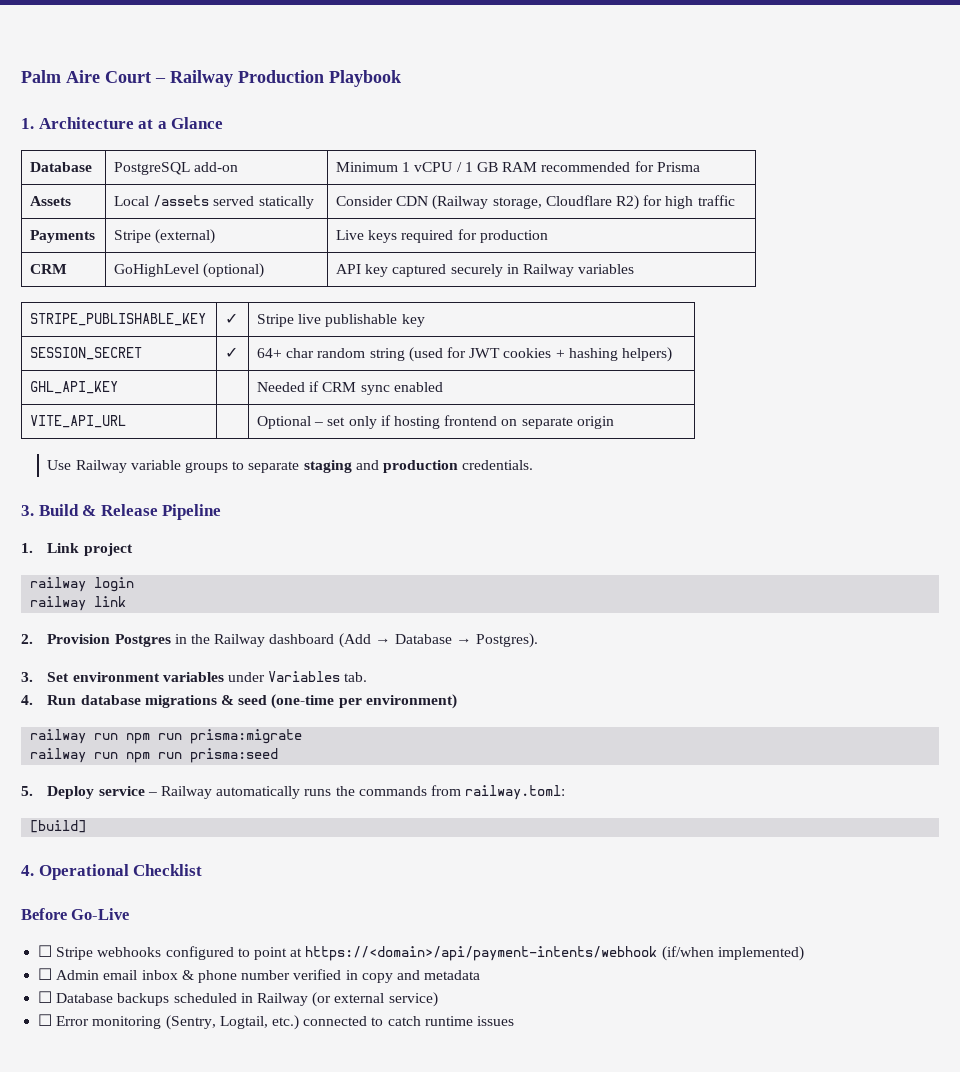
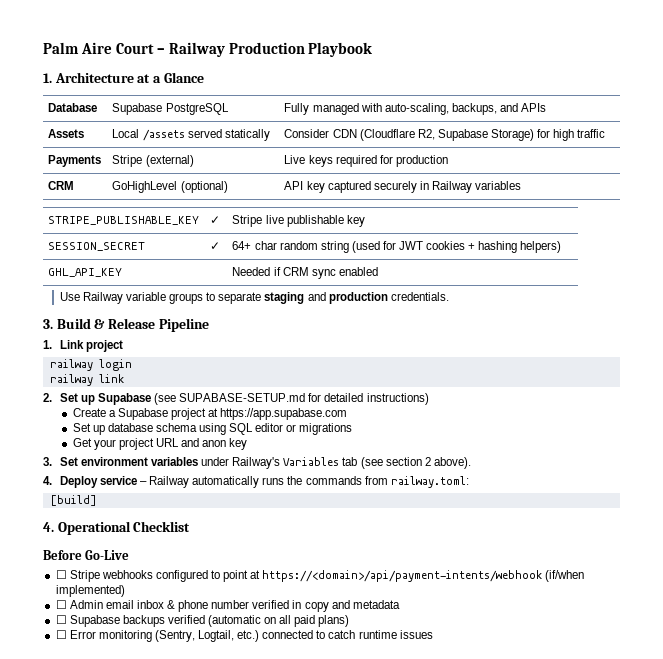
(93, 167) none -> [112,103,163,115] Supabase
[194,162,239,172] [336,161,700,172] add-on | Minimum 1 vCPU / 1 GB RAM recommended for Prisma -> [284,103,547,115] | Fully managed with auto-scaling, backups, and APIs
[432,195,640,210] (Railway storage, Cloudflare R2) -> [359,129,534,141] (Cloudflare R2, Supabase Storage)
[30,415,127,428] [257,415,614,429] // VITE_API_URL | | Optional – set only if hosting frontend on separate origin -> (378, 271) none
[47,633,539,648] Provision Postgres in the Railway dashboard (Add → Database → Postgres). -> [59,393,429,405] [72,408,348,420] [72,423,353,435] [72,438,248,450] Set up Supabase (see SUPABASE-SETUP.md for detailed instructions) // Create a Supabase project at https://app.supabase.com // Set up database schema using SQL editor or migrations // Get your project URL and anon key
[268,671,368,682] [21,694,457,709] [30,729,303,744] [30,748,279,763] [21,786,33,796] Variables tab. // 4. Run database migrations & seed (one-time per environment) // railway run npm run prisma:migrate // railway run npm run prisma:seed // 5. -> [232,457,471,469] [43,476,52,485] Railway's Variables tab (see section 2 above). // 4.
[56,992,438,1007] Database backups scheduled in Railway (or external service) -> [69,615,350,627] Supabase backups verified (automatic on all paid plans)

